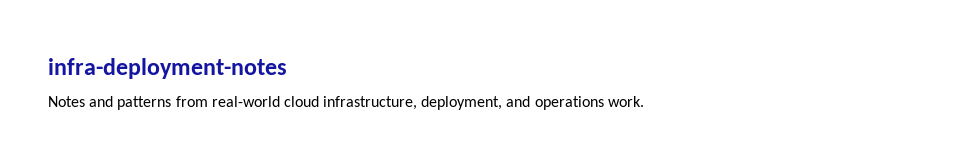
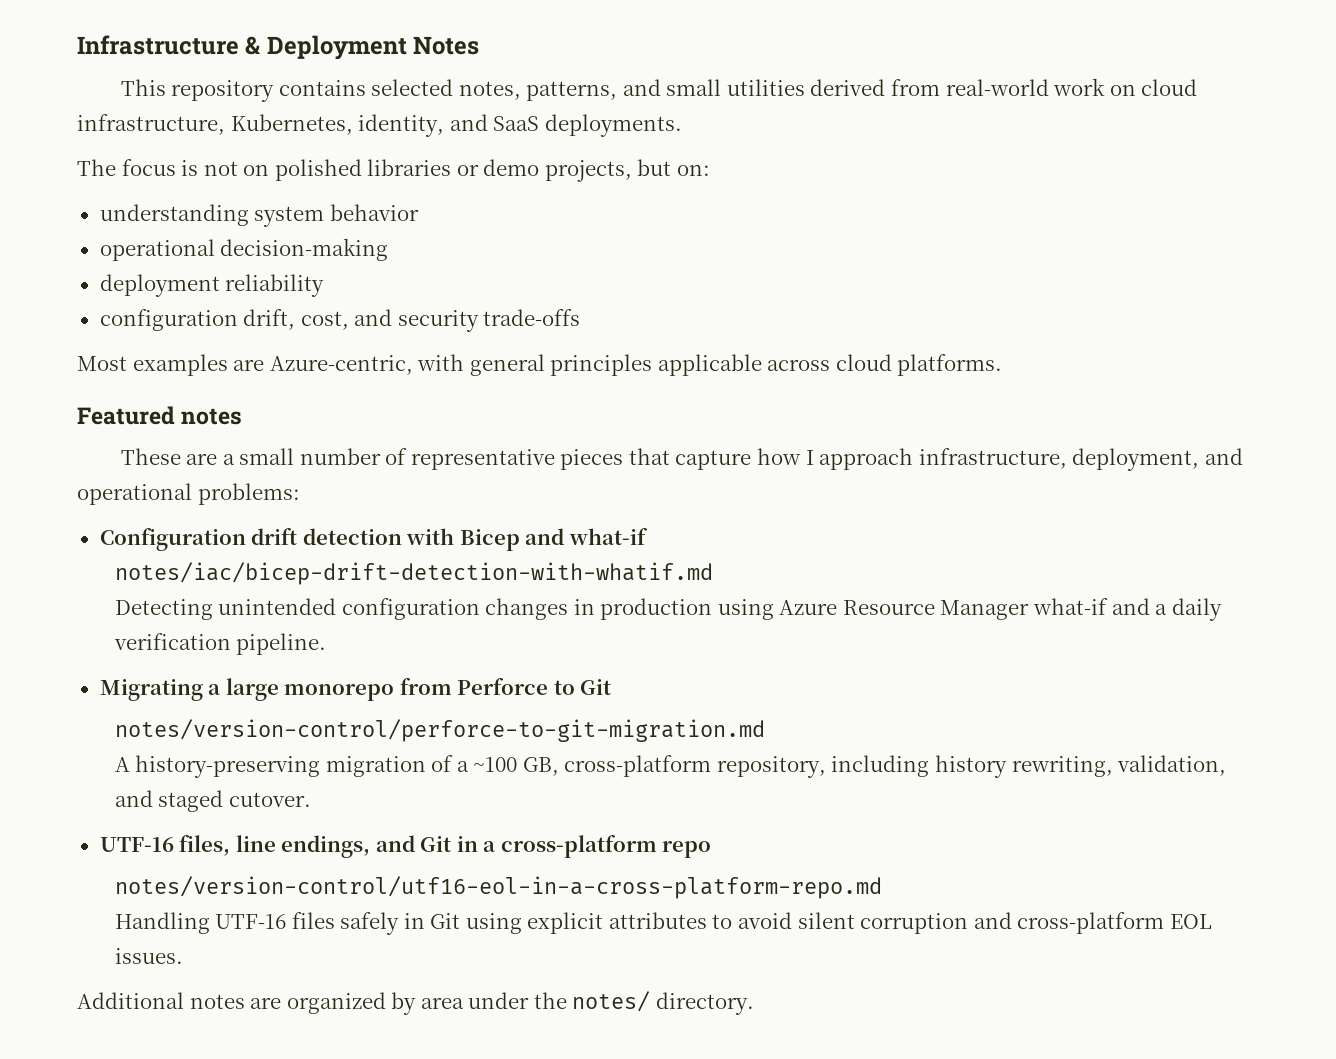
[48,58,287,79] [48,96,644,110] infra-deployment-notes // Notes and patterns from real-world cloud infrastructure, deployment, and operations work. -> [77,35,480,60] [120,78,1198,102] [77,114,682,137] [77,159,710,182] [99,204,419,227] [99,238,389,261] [99,274,325,297] [99,309,581,332] [77,354,1003,376] [77,406,243,425] [120,448,1243,471] [77,483,300,505] [99,528,648,551] [114,562,713,585] [114,598,1222,621] [113,633,327,655] [99,678,612,701] [114,719,765,742] [114,755,1227,778] [114,790,311,812] [99,835,712,858] [114,876,882,899] [114,912,1212,935] [114,948,183,964] [77,991,754,1015] Infrastructure & Deployment Notes // This repository contains selected notes, patterns, and small utilities derived from real-world work on cloud infrastructure, Kubernetes, identity, and SaaS deployments. // The focus is not on polished libraries or demo projects, but on: // understanding system behavior // operational decision-making // deployment reliability // configuration drift, cost, and security trade-offs // Most examples are Azure-centric, with general principles applicable across cloud platforms. // Featured notes // These are a small number of representative pieces that capture how I approach infrastructure, deployment, and operational problems: // Configuration drift detection with Bicep and what-if // notes/iac/bicep-drift-detection-with-whatif.md // Detecting unintended configuration changes in production using Azure Resource Manager what-if and a daily verification pipeline. // Migrating a large monorepo from Perforce to Git // notes/version-control/perforce-to-git-migration.md // A history-preserving migration of a ~100 GB, cross-platform repository, including history rewriting, validation, and staged cutover. // UTF-16 files, line endings, and Git in a cross-platform repo // notes/version-control/utf16-eol-in-a-cross-platform-repo.md // Handling UTF-16 files safely in Git using explicit attributes to avoid silent corruption and cross-platform EOL issues. // Additional notes are organized by area under the notes/ directory.

